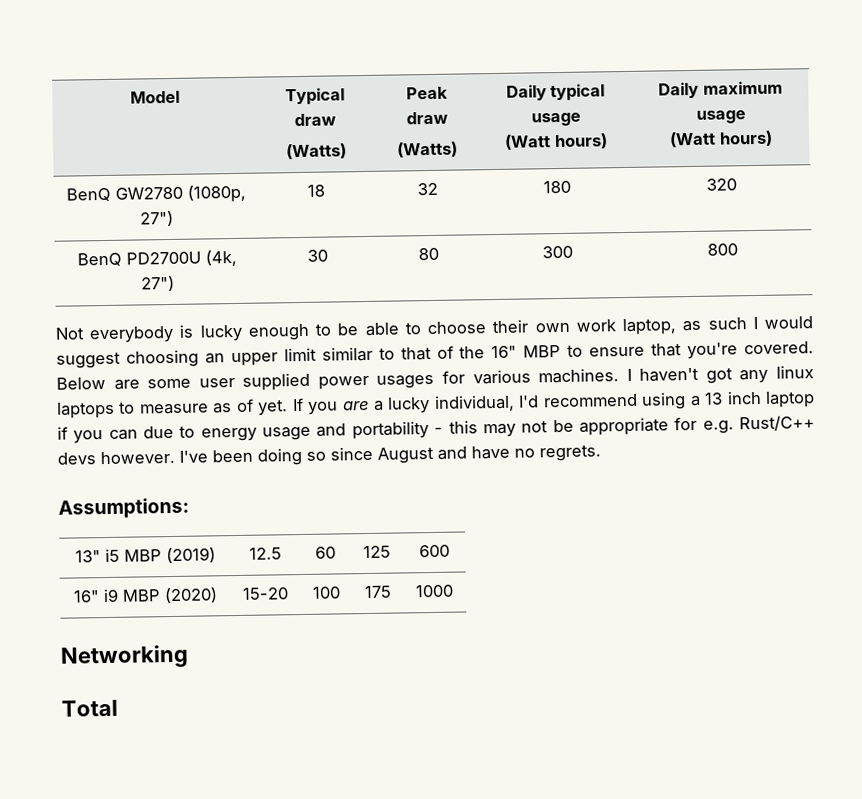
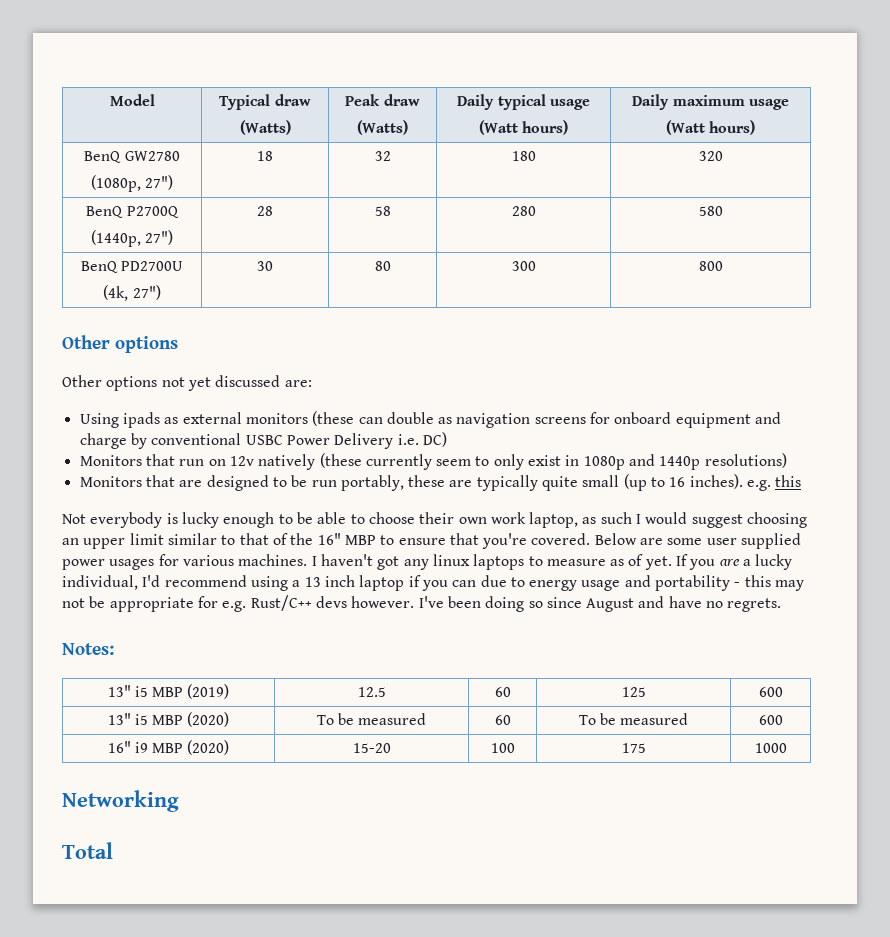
(183, 193) none -> (180, 156) //
(737, 184) none -> [86,206,179,218] [90,230,174,247] [257,206,273,216] [374,206,391,216] [511,206,536,216] [698,206,723,216] // BenQ P2700Q // (1440p, 27") | 28 | 58 | 280 | 580
(201, 258) none -> (184, 266) //
(738, 249) none -> [62,335,178,353] [62,375,312,391] [79,411,782,428] [79,432,447,449] [79,453,787,470] [79,474,802,491] // Other options // Other options not yet discussed are: // Using ipads as external monitors (these can double as navigation screens for onboard equipment and charge by conventional USBC Power Delivery i.e. DC) // Monitors that run on 12v natively (these currently seem to only exist in 1080p and 1440p resolutions) // Monitors that are designed to be run portably, these are typically quite small (up to 16 inches). e.g. this
[58,497,189,519] Assumptions: -> [62,643,114,655] Notes:
(450, 551) none -> [107,712,230,727] [316,713,427,725] [494,715,511,725] [578,713,689,725] [758,715,783,725] // 13" i5 MBP (2020) | To be measured | 60 | To be measured | 600

